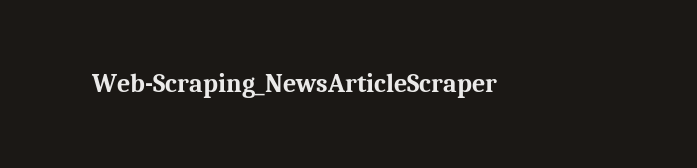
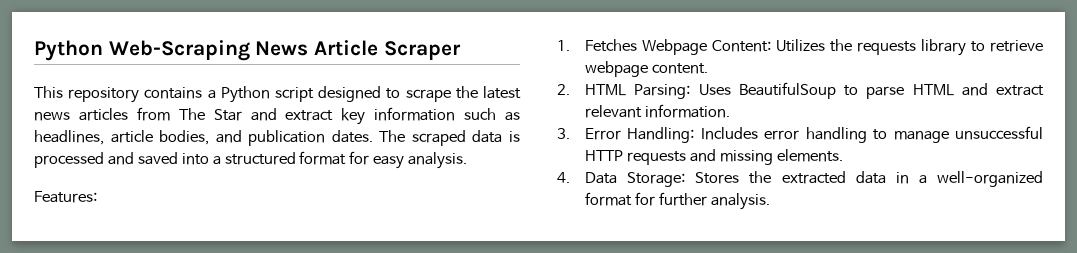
[91,73,497,98] Web-Scraping_NewsArticleScraper -> [34,40,461,61] [34,86,521,103] [34,107,520,125] [34,130,520,146] [34,151,468,169] [34,191,97,203] [557,39,1043,56] [585,61,708,77] [557,82,1044,99] [585,104,730,118] [557,126,1043,143] [585,149,843,165] [557,171,1043,187] [585,192,770,210] Python Web-Scraping News Article Scraper // This repository contains a Python script designed to scrape the latest news articles from The Star and extract key information such as headlines, article bodies, and publication dates. The scraped data is processed and saved into a structured format for easy analysis. // Features: // 1. Fetches Webpage Content: Utilizes the requests library to retrieve webpage content. // 2. HTML Parsing: Uses BeautifulSoup to parse HTML and extract relevant information. // 3. Error Handling: Includes error handling to manage unsuccessful HTTP requests and missing elements. // 4. Data Storage: Stores the extracted data in a well-organized format for further analysis.

